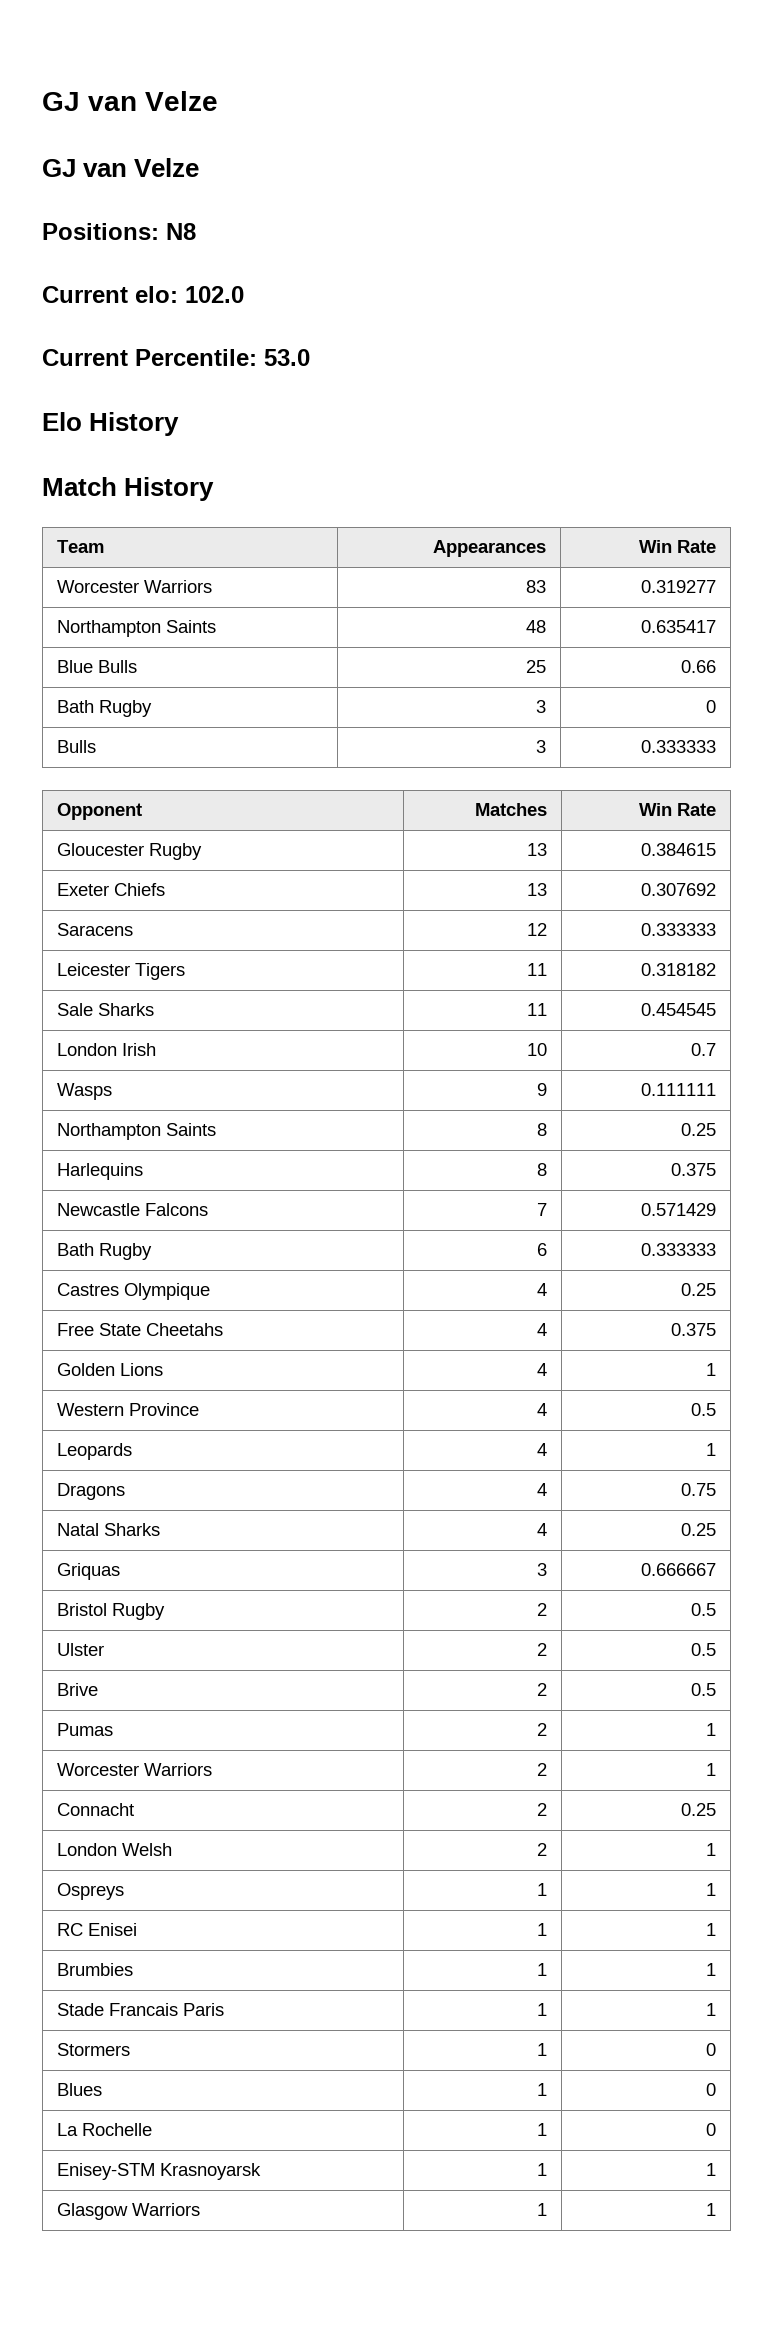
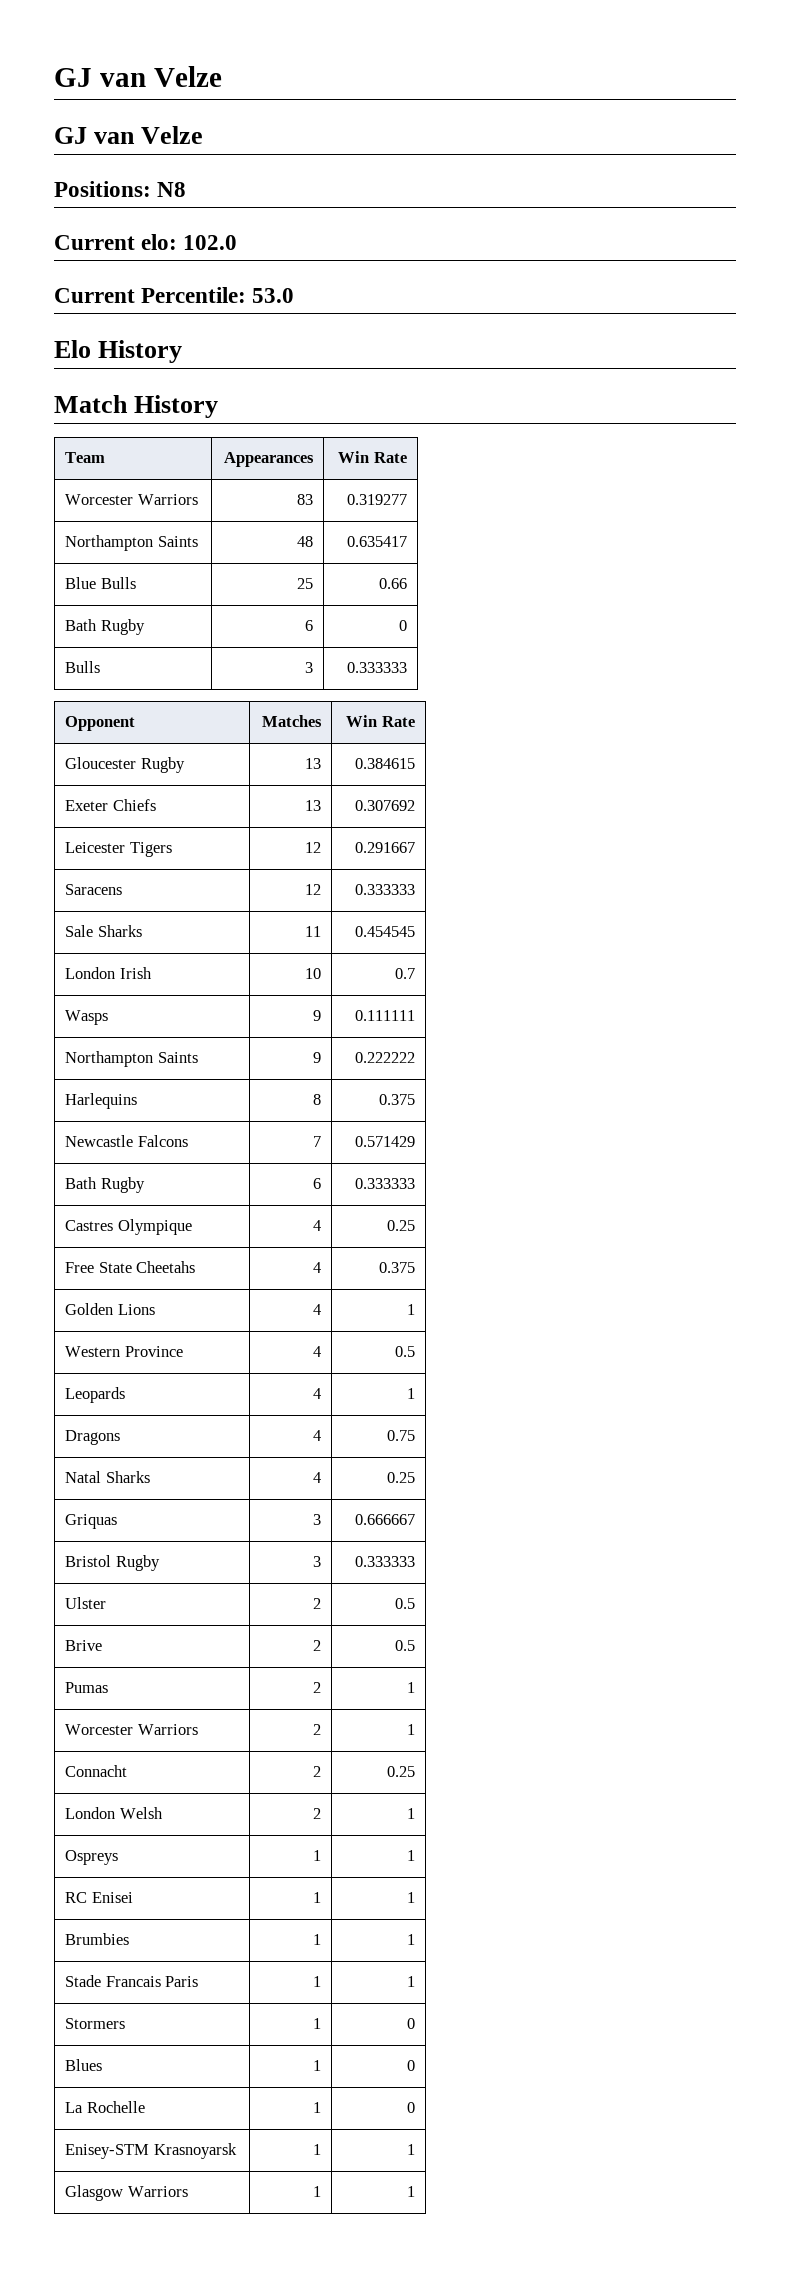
[535,700,546,713] 3 -> [304,620,313,631] 6
(716, 889) none -> [65,842,172,857] [304,842,321,853] [354,842,415,853] // Leicester Tigers | 12 | 0.291667
[57,963,186,980] [526,963,547,976] [640,963,716,976] // Leicester Tigers | 11 | 0.318182 -> (415, 889) none
[536,1123,547,1136] [680,1123,716,1136] 8 | 0.25 -> [312,1052,321,1063] [354,1052,415,1063] 9 | 0.222222
[536,1603,547,1616] [690,1603,716,1616] 2 | 0.5 -> [312,1556,321,1567] [354,1556,415,1567] 3 | 0.333333

